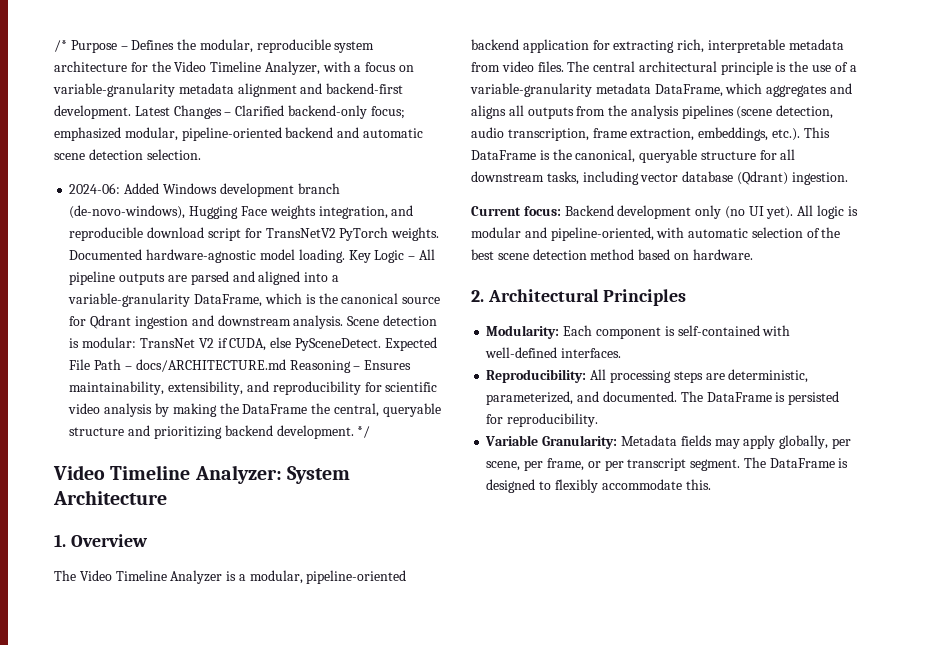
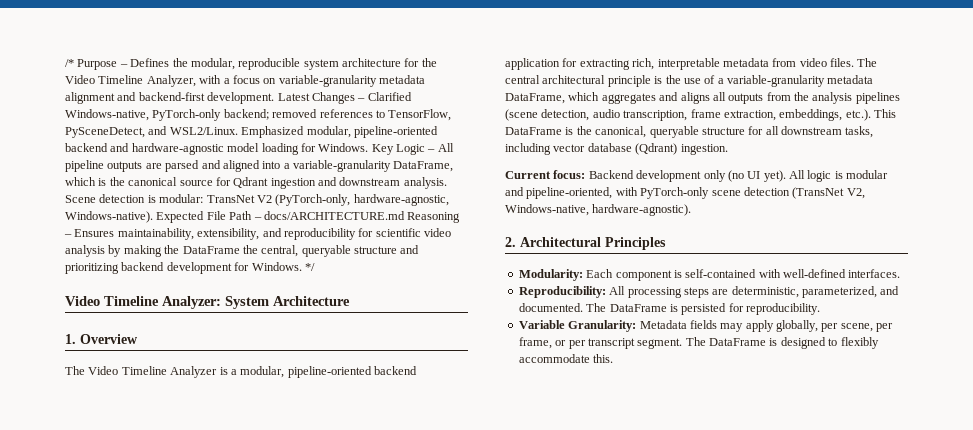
[287,105,405,119] [54,127,423,141] [54,149,201,160] [69,183,340,197] [69,205,414,219] [69,227,440,241] [69,249,345,263] backend-only focus; emphasized modular, pipeline-oriented backend and automatic scene detection selection. // 2024-06: Added Windows development branch (de-novo-windows), Hugging Face weights integration, and reproducible download script for TransNetV2 PyTorch weights. Documented hardware-agnostic model loading. -> [65,109,452,121] [65,126,438,138] [65,143,369,155] Windows-native, PyTorch-only backend; removed references to TensorFlow, PySceneDetect, and WSL2/Linux. Emphasized modular, pipeline-oriented backend and hardware-agnostic model loading for Windows.
[217,337,381,351] if CUDA, else PySceneDetect. -> [275,194,449,206] [65,211,153,223] (PyTorch-only, hardware-agnostic, Windows-native).
[276,425,354,439] development. -> [166,262,302,274] development for Windows.
[688,227,841,238] [471,249,753,260] automatic selection of the best scene detection method based on hardware. -> [640,187,865,199] [505,204,692,216] PyTorch-only scene detection (TransNet V2, Windows-native, hardware-agnostic).

